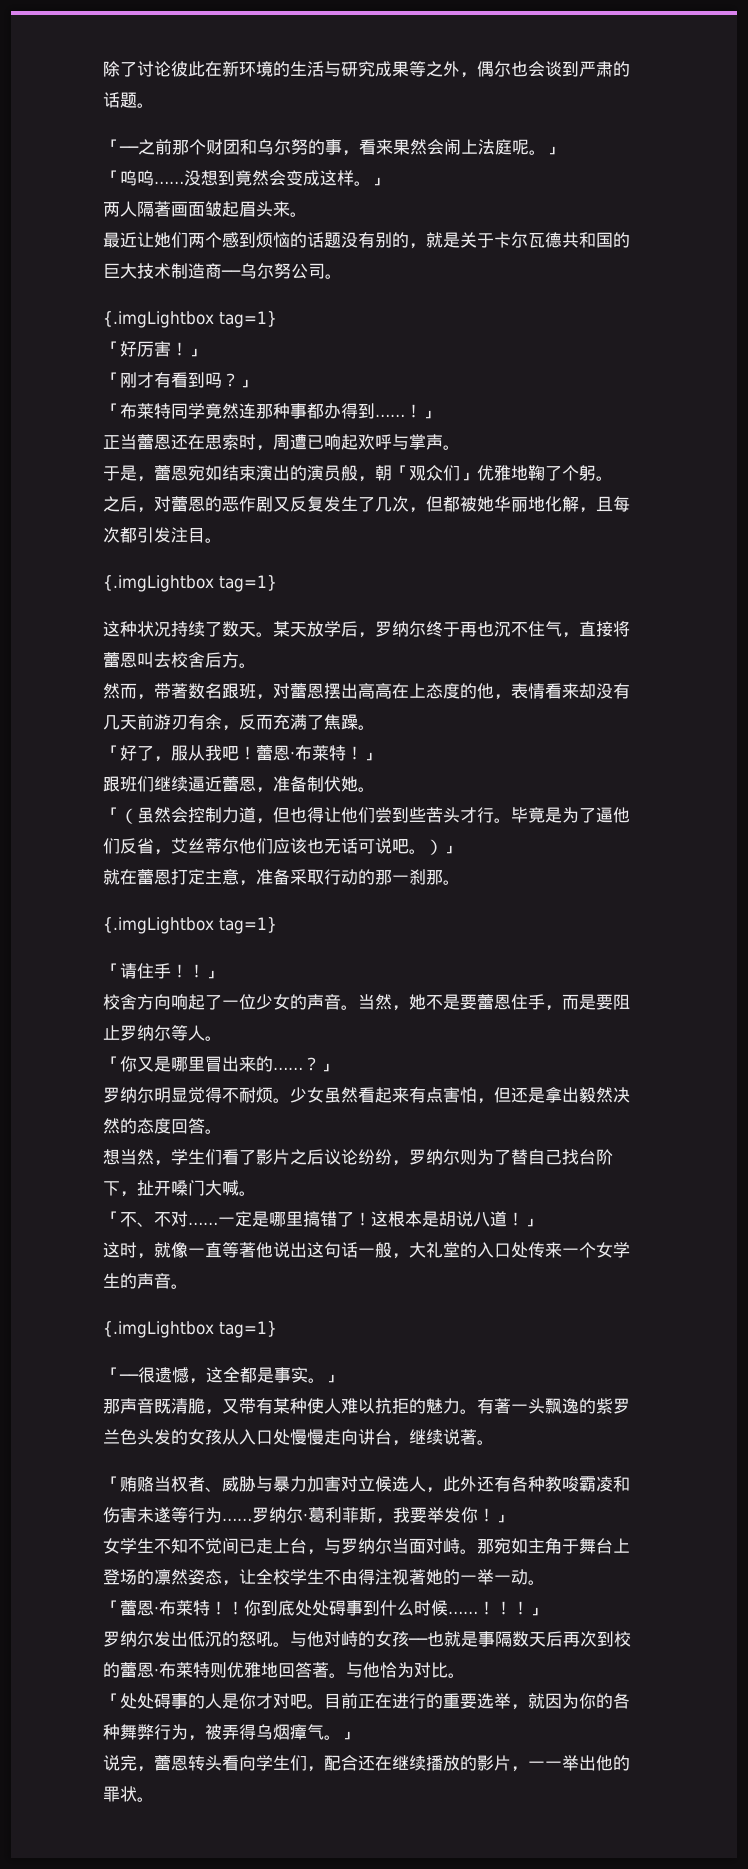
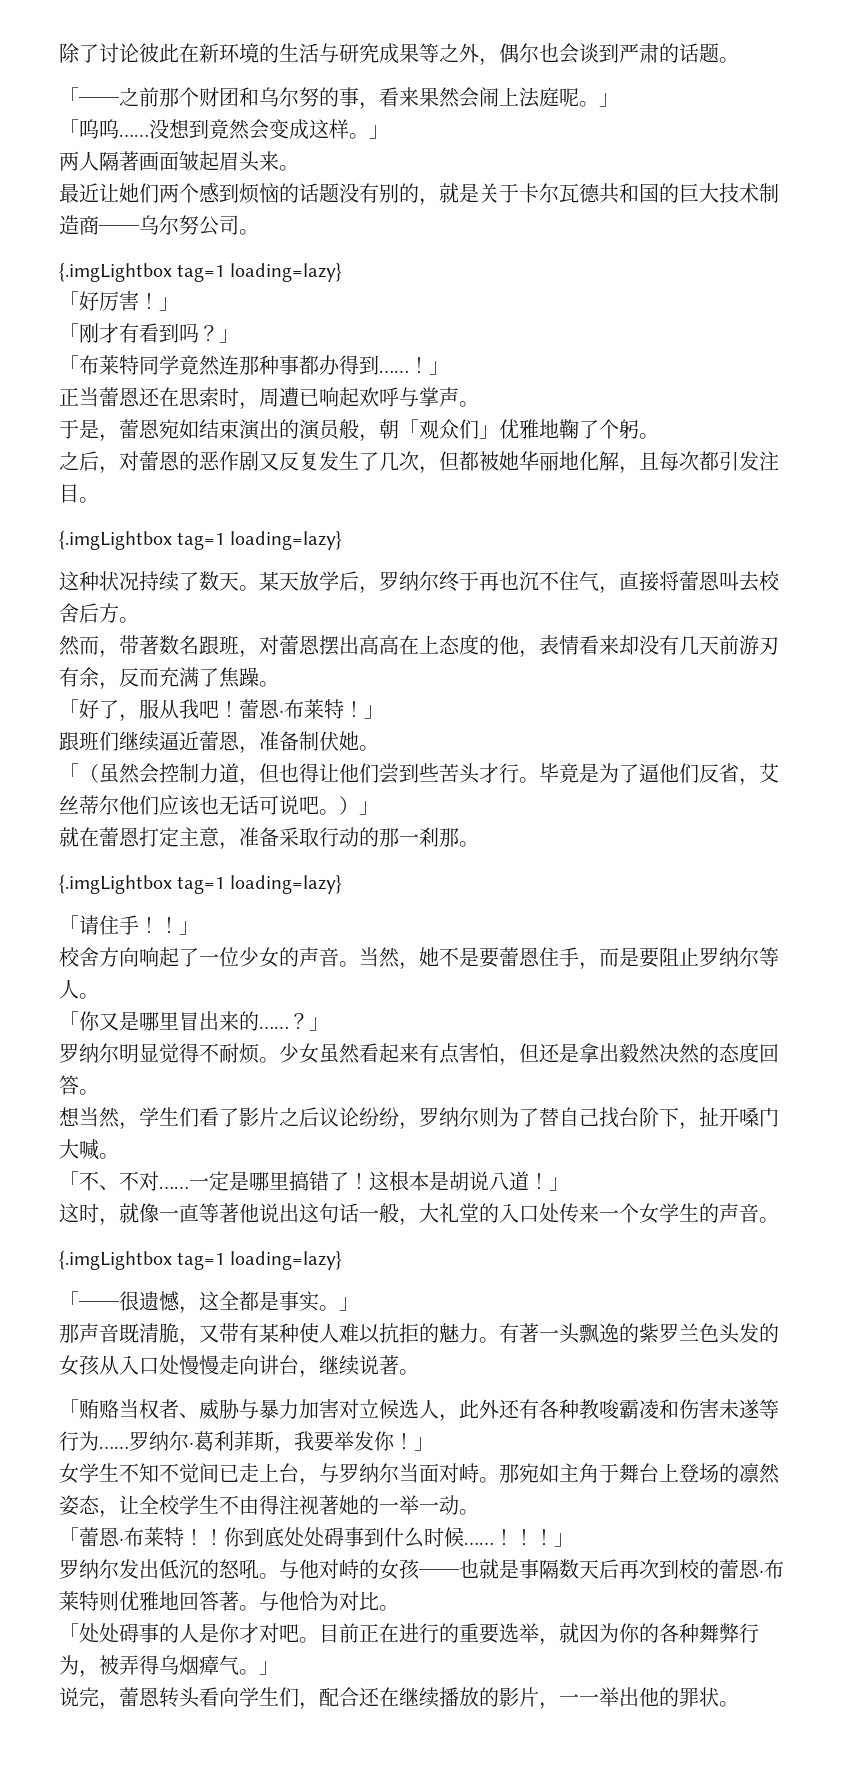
[219,311,277,328] tag=1} -> [177,263,342,282] tag=1 loading=lazy}
[219,575,277,592] tag=1} -> [177,531,342,550] tag=1 loading=lazy}
[219,917,277,934] tag=1} -> [177,875,342,894] tag=1 loading=lazy}
[219,1321,277,1338] tag=1} -> [177,1251,342,1270] tag=1 loading=lazy}

